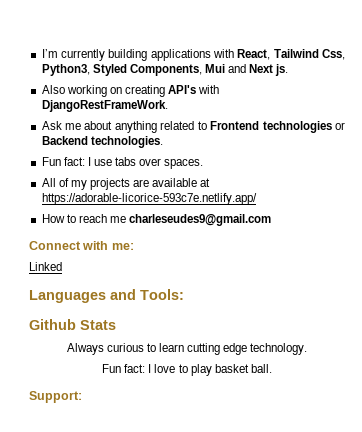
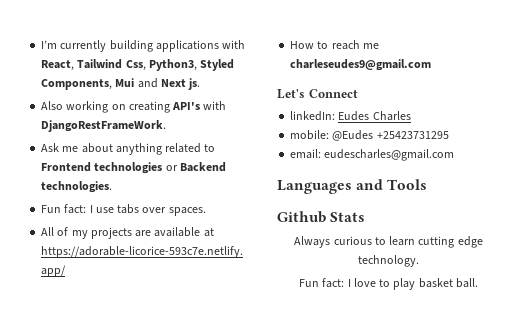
(272, 220) none -> [277,89,305,99] Let's
[82,241,134,250] [29,262,62,271] with me: // Linked -> [290,111,411,121] [290,130,449,141] [290,149,455,161] // linkedIn: Eudes Charles // mobile: @Eudes +25423731295 // email: eudescharles@gmail.com
[140,289,184,300] Tools: -> [387,179,428,190] Tools
[29,391,82,403] // Support: -> (478, 283) none

